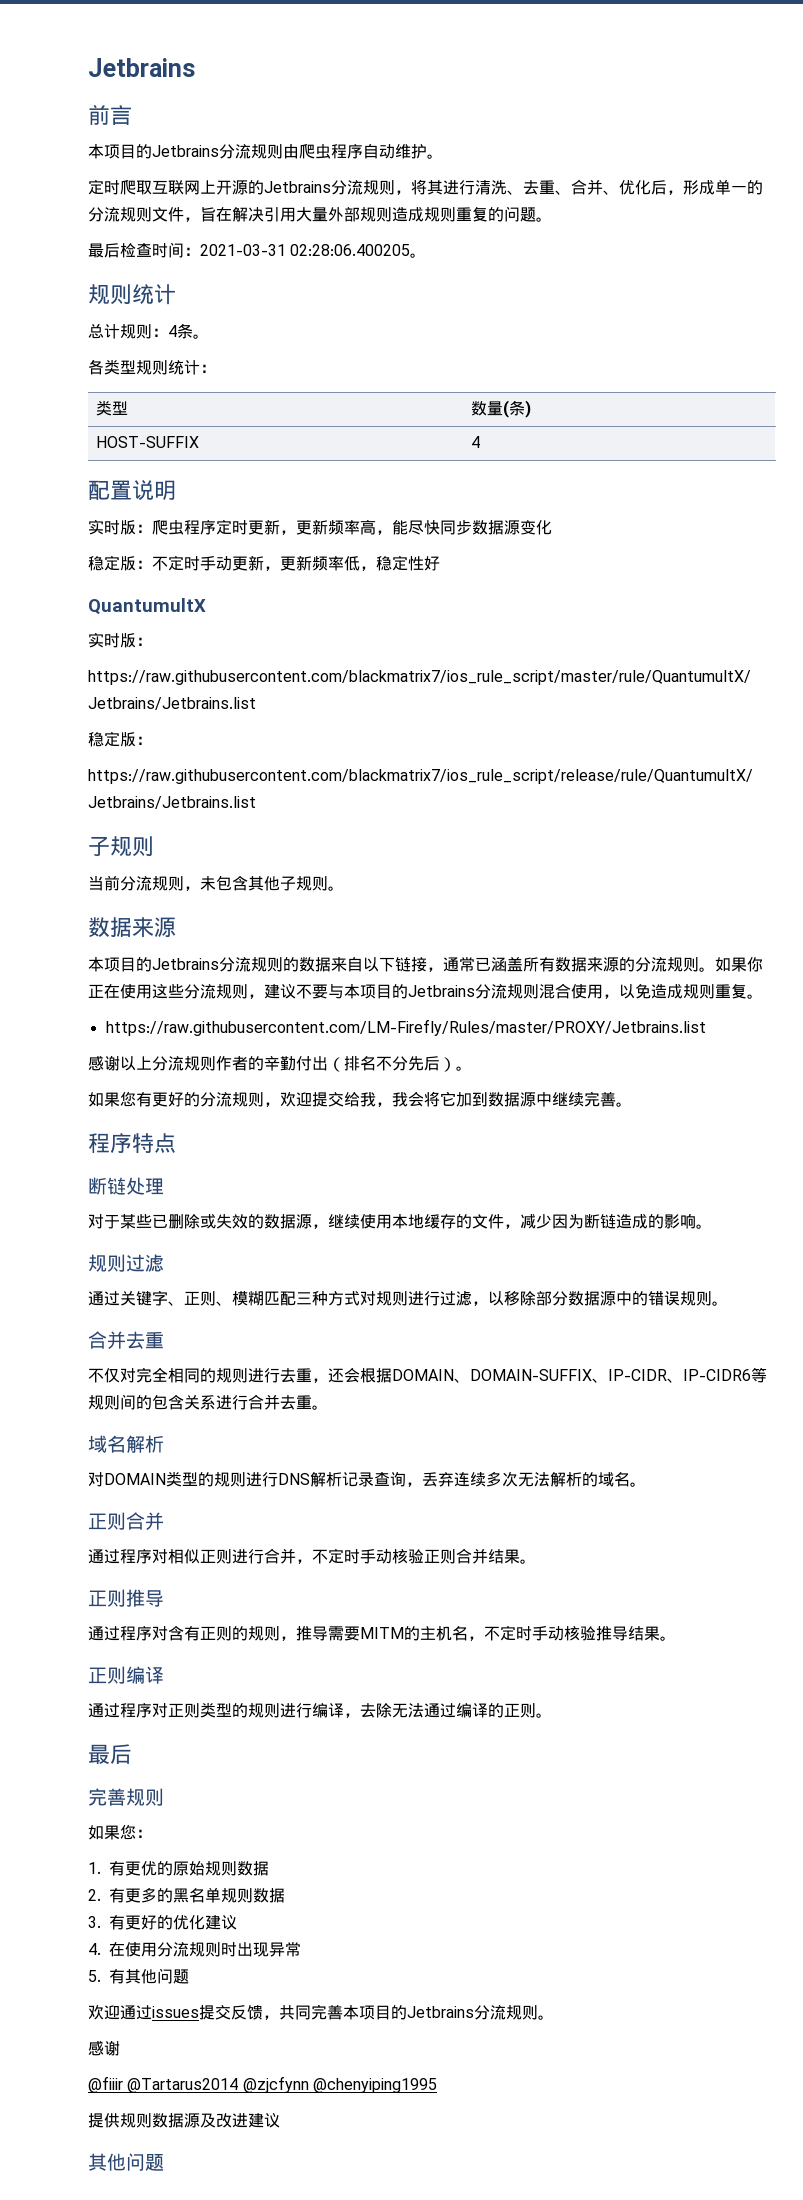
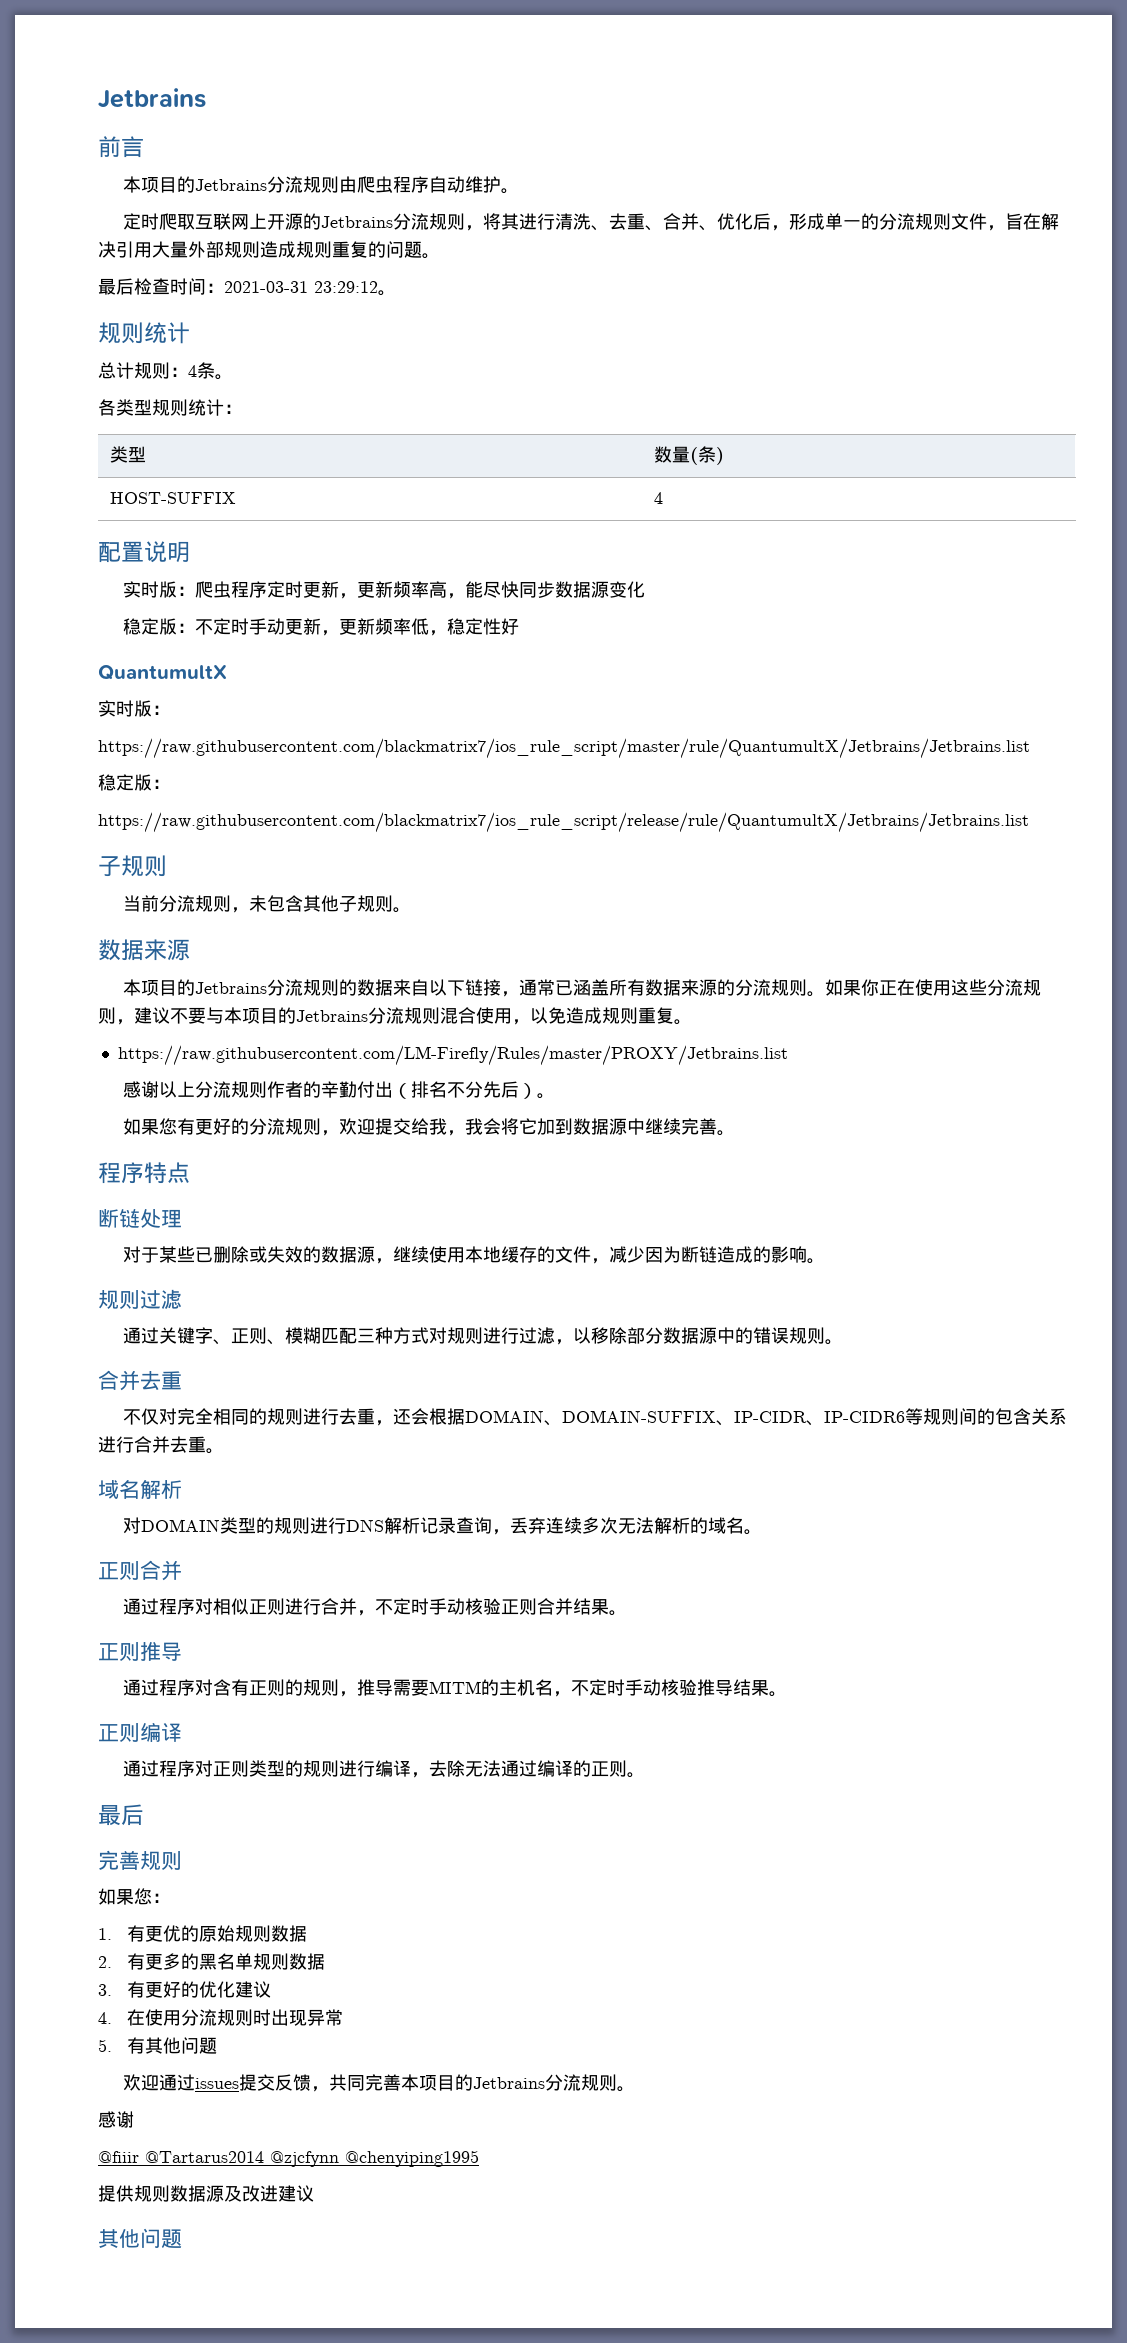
[290,244,411,256] 02:28:06.400205 -> [314,281,378,293] 23:29:12

